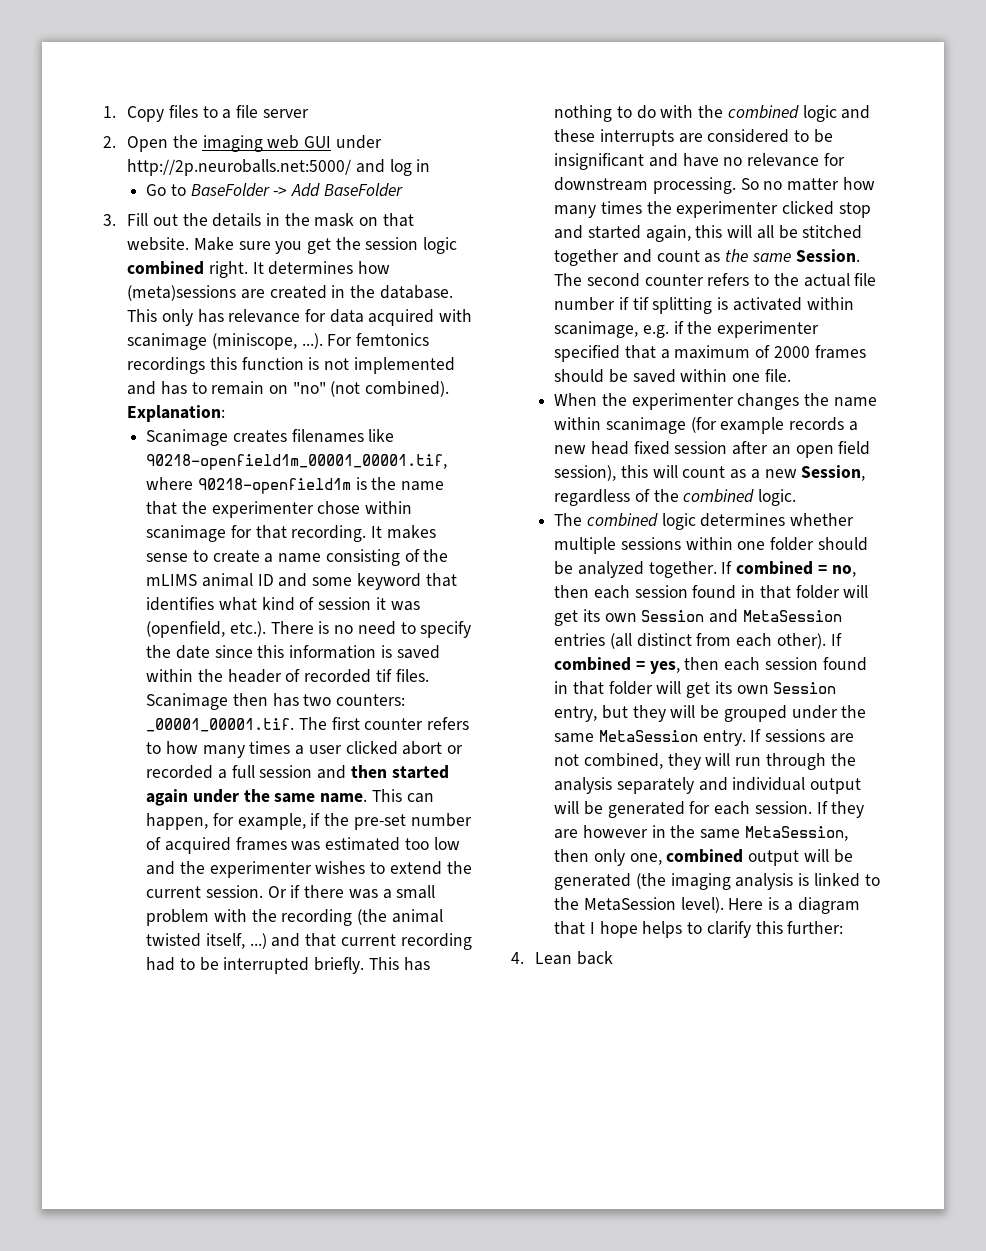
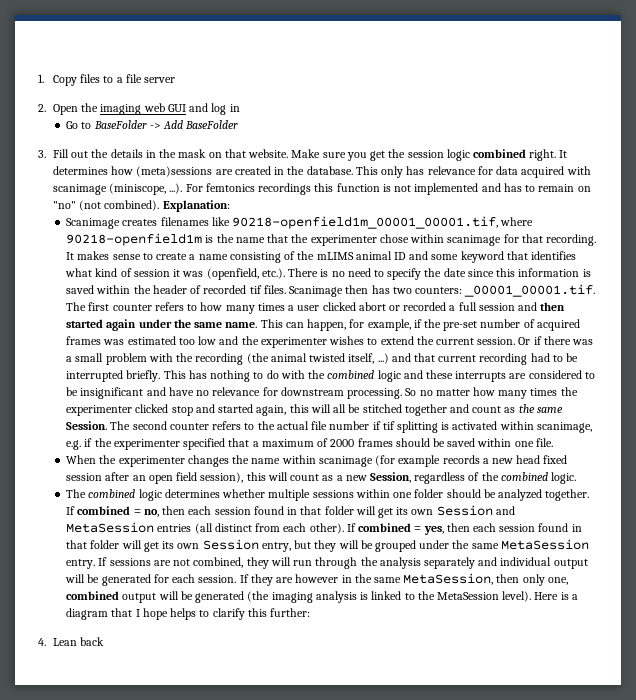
[335,135,382,149] [127,159,352,176] under http://2p.neuroballs.net:5000/ -> (186, 108) none

